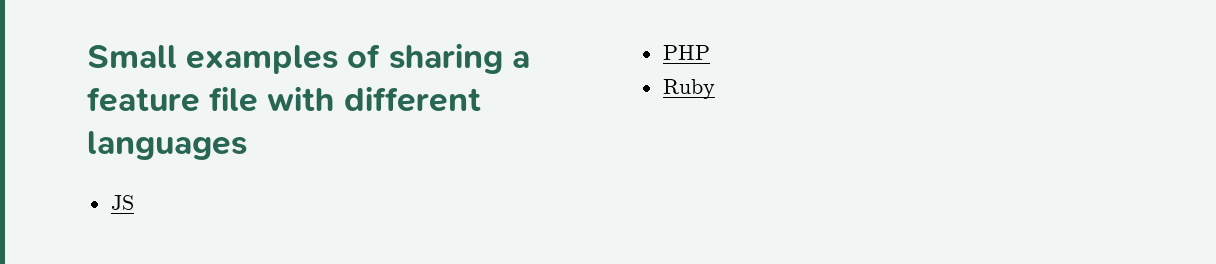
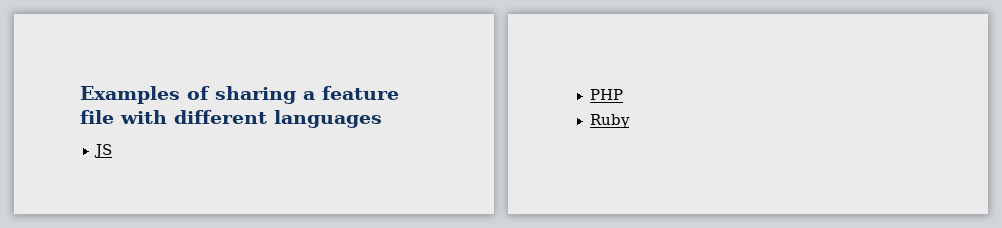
[87,45,339,74] Small examples -> [80,86,180,104] Examples

